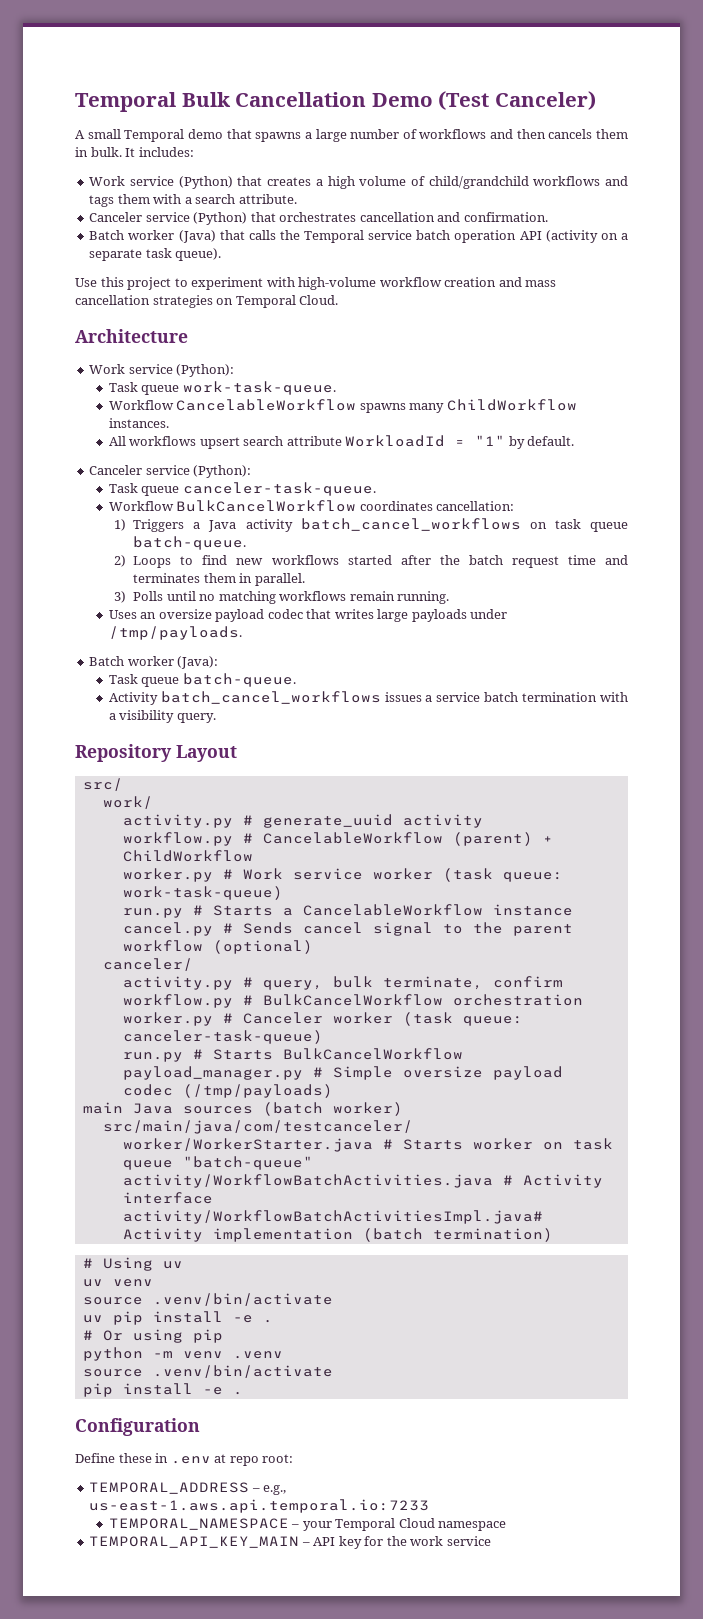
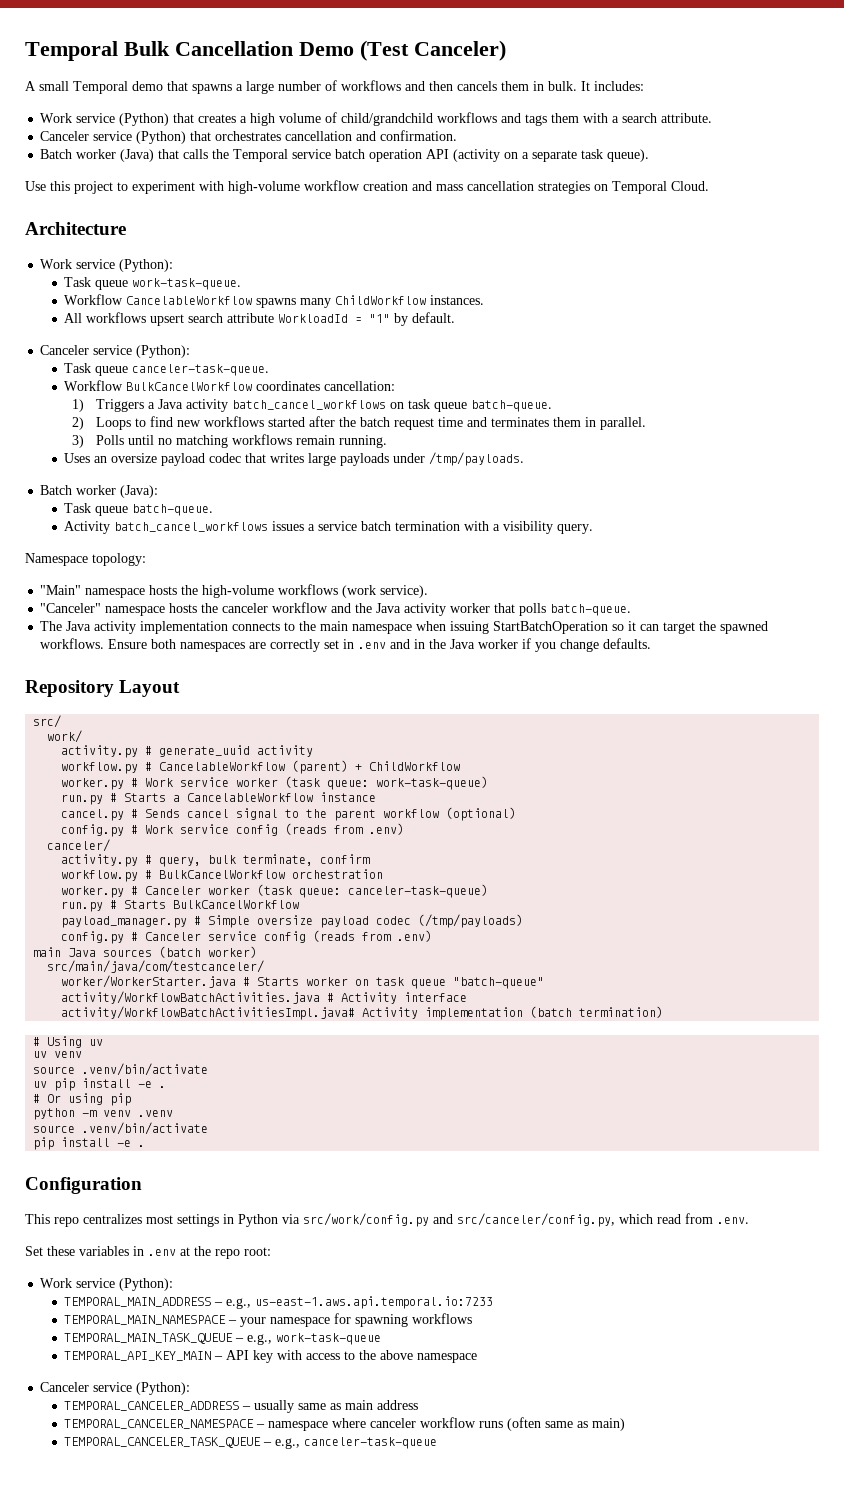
(216, 718) none -> [25,553,146,566] [40,584,429,598] [40,602,632,616] [40,621,769,634] [40,638,652,652] // Namespace topology: // "Main" namespace hosts the high‑volume workflows (work service). // "Canceler" namespace hosts the canceler workflow and the Java activity worker that polls batch-queue. // The Java activity implementation connects to the main namespace when issuing StartBatchOperation so it can target the spawned workflows. Ensure both namespaces are correctly set in .env and in the Java worker if you change defaults.
(313, 947) none -> [61,823,405,837] // config.py # Work service config (reads from .env)
(333, 1091) none -> [61,930,433,944] // config.py # Canceler service config (reads from .env)
[75,1453,152,1463] Define these -> [25,1213,749,1227] [25,1246,129,1256] This repo centralizes most settings in Python via src/work/config.py and src/canceler/config.py, which read from .env. // Set these variables
(227, 1458) none -> [194,1246,211,1256] the
[89,1482,250,1494] TEMPORAL_ADDRESS -> [40,1278,174,1291] [64,1297,212,1307] Work service (Python): // TEMPORAL_MAIN_ADDRESS
[108,1518,289,1530] TEMPORAL_NAMESPACE -> [64,1315,227,1325] TEMPORAL_MAIN_NAMESPACE
[335,1518,507,1531] [89,1536,491,1549] Temporal Cloud namespace // TEMPORAL_API_KEY_MAIN – API key for the work service -> [270,1313,473,1327] [64,1333,382,1345] [64,1350,478,1363] [40,1382,191,1395] [64,1400,419,1413] [64,1417,626,1431] [64,1437,438,1449] namespace for spawning workflows // TEMPORAL_MAIN_TASK_QUEUE – e.g., work-task-queue // TEMPORAL_API_KEY_MAIN – API key with access to the above namespace // Canceler service (Python): // TEMPORAL_CANCELER_ADDRESS – usually same as main address // TEMPORAL_CANCELER_NAMESPACE – namespace where canceler workflow runs (often same as main) // TEMPORAL_CANCELER_TASK_QUEUE – e.g., canceler-task-queue

